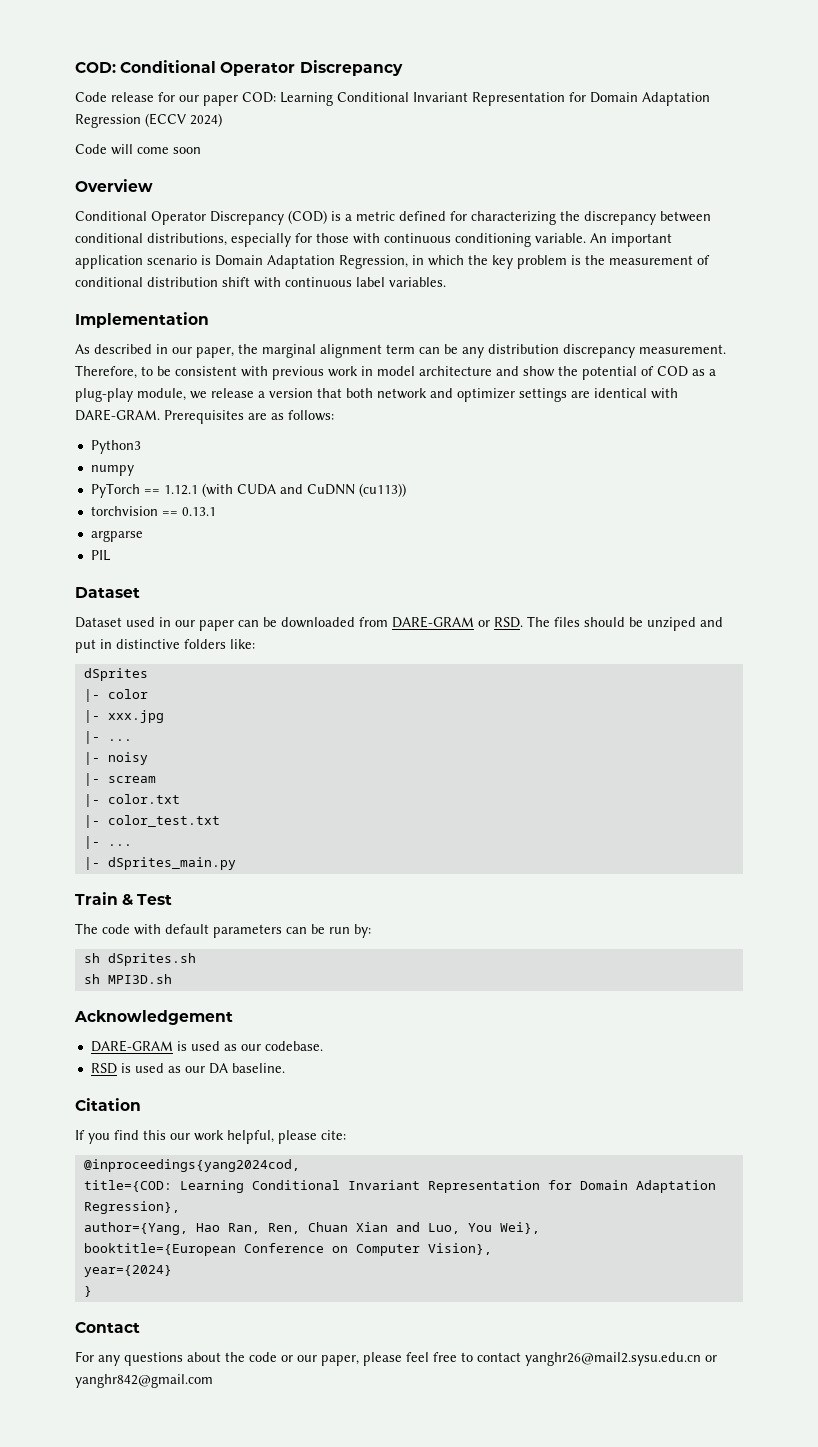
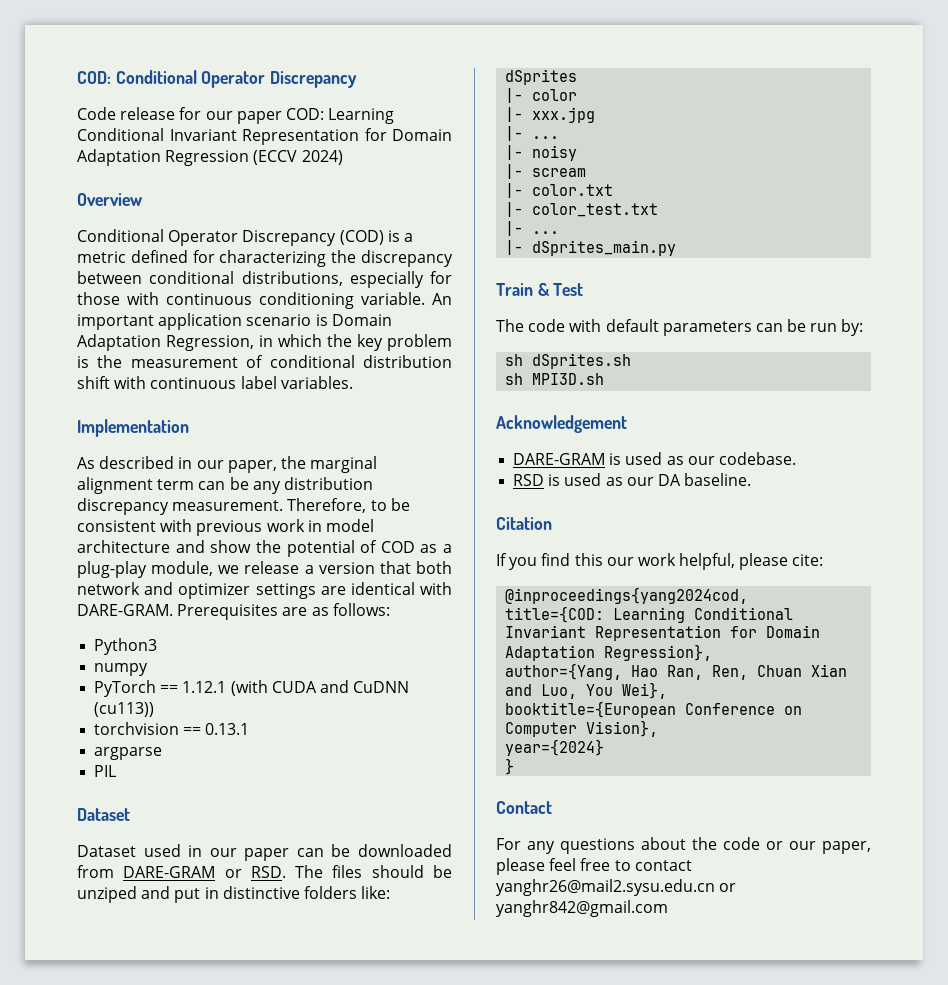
[75,144,201,155] // Code will come soon -> (343, 157) none

